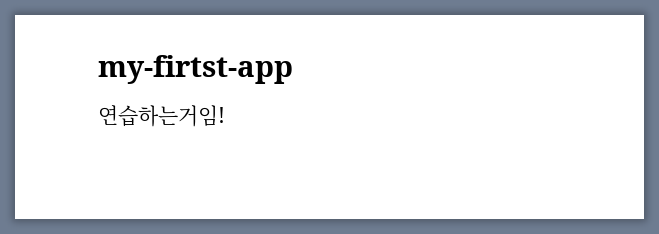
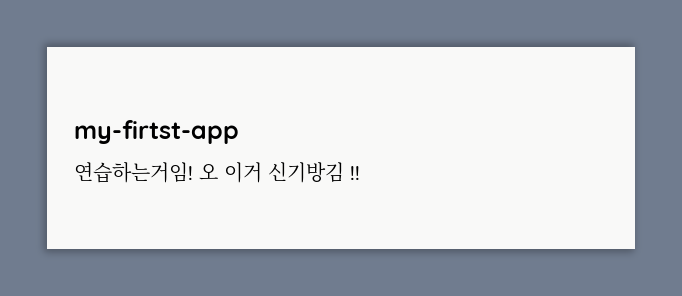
(225, 116) none -> [199,162,360,183] 오 이거 신기방김 !!

